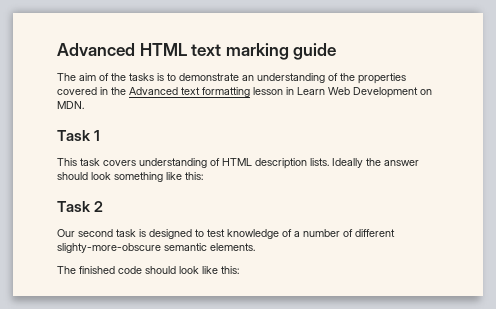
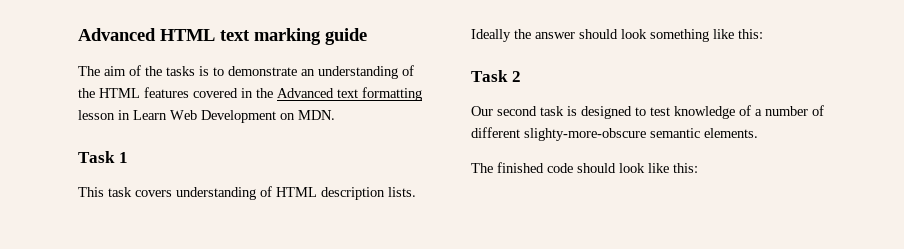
[358,73,406,84] properties -> [99,87,189,98] HTML features

